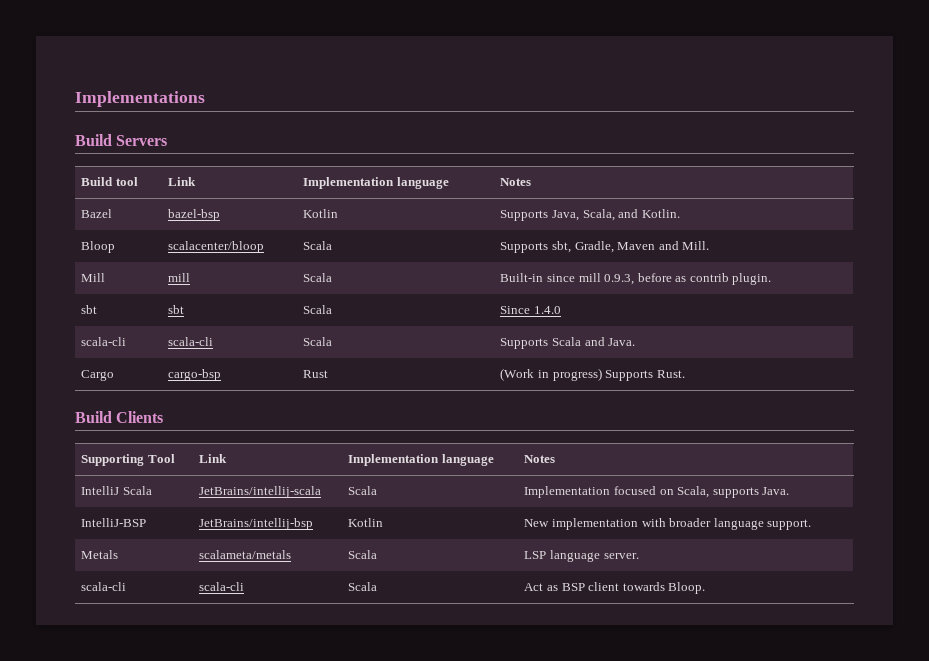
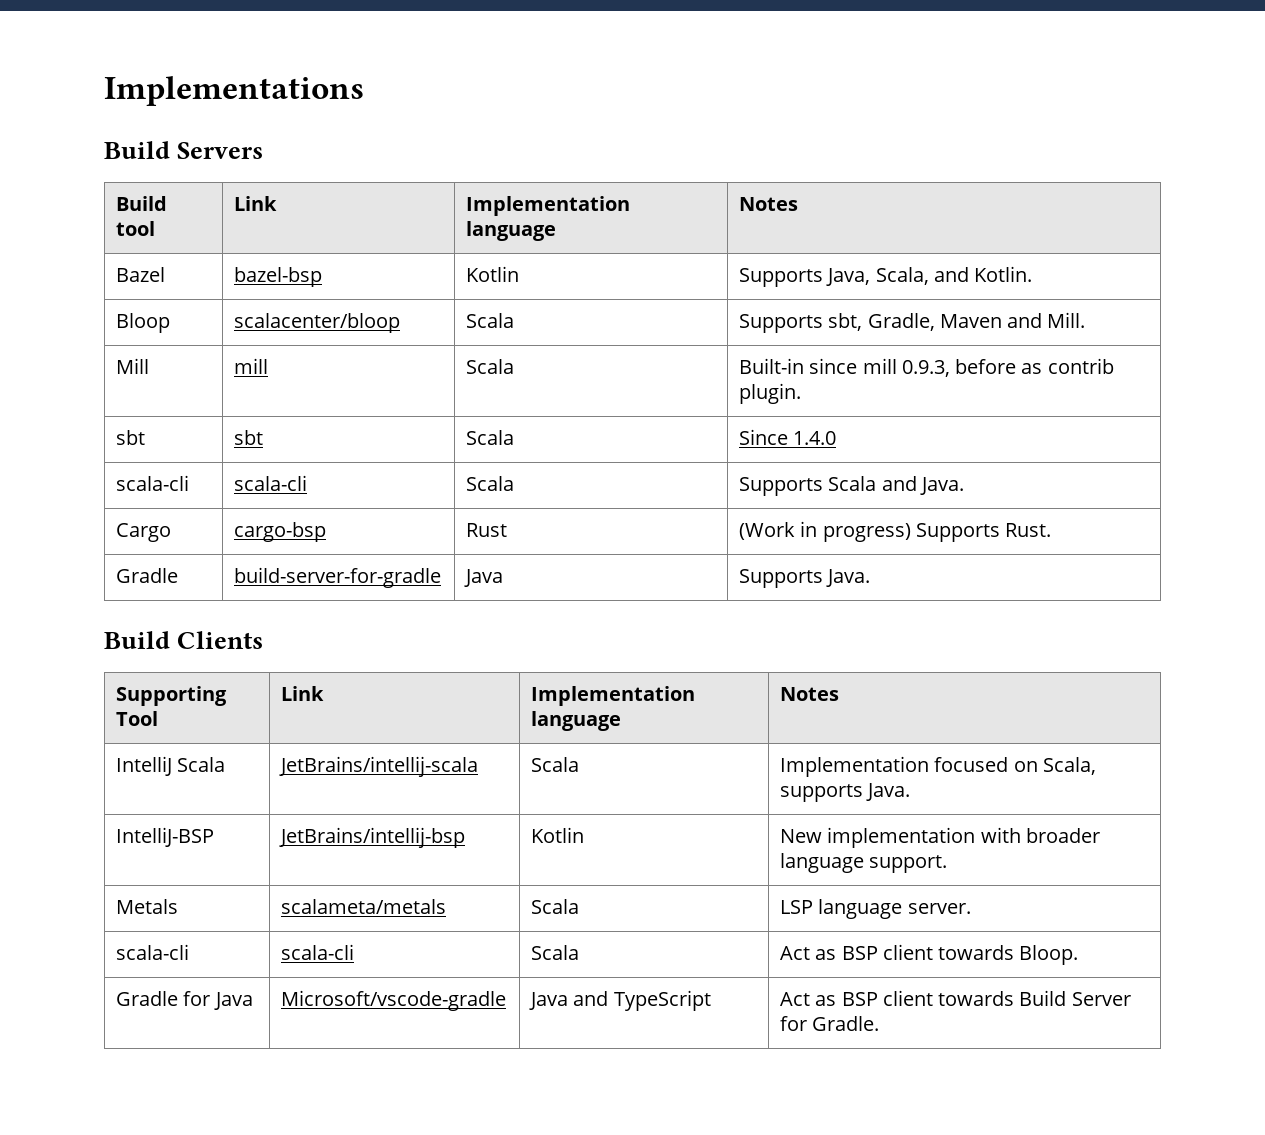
(685, 374) none -> [115,568,178,583] [233,567,441,588] [463,569,503,587] [738,569,871,588] // Gradle | build-server-for-gradle | Java | Supports Java.
(706, 588) none -> [115,991,253,1010] [280,990,506,1011] [528,990,711,1011] [779,990,1131,1006] [779,1016,880,1031] // Gradle for Java | Microsoft/vscode-gradle | Java and TypeScript | Act as BSP client towards Build Server for Gradle.

